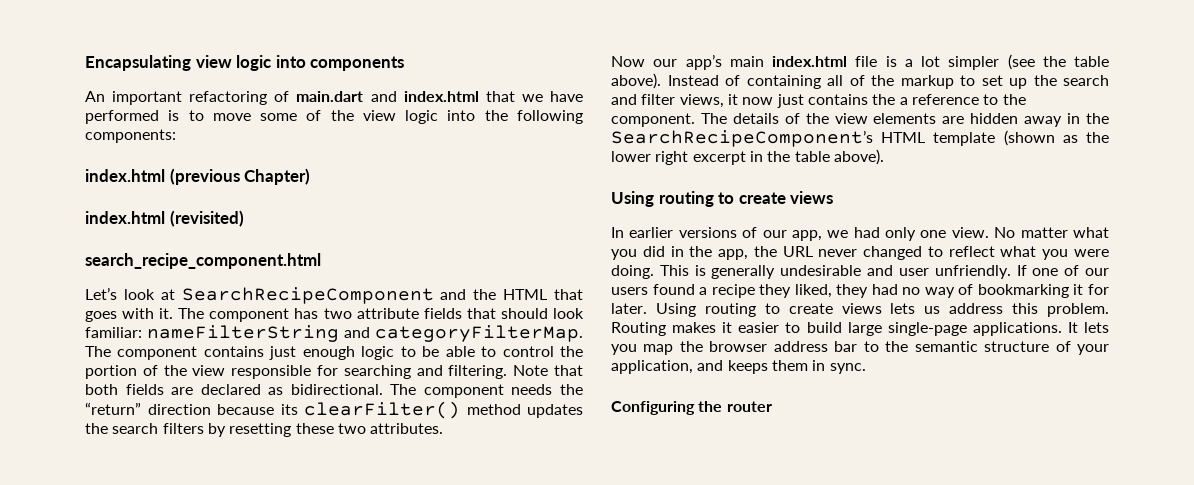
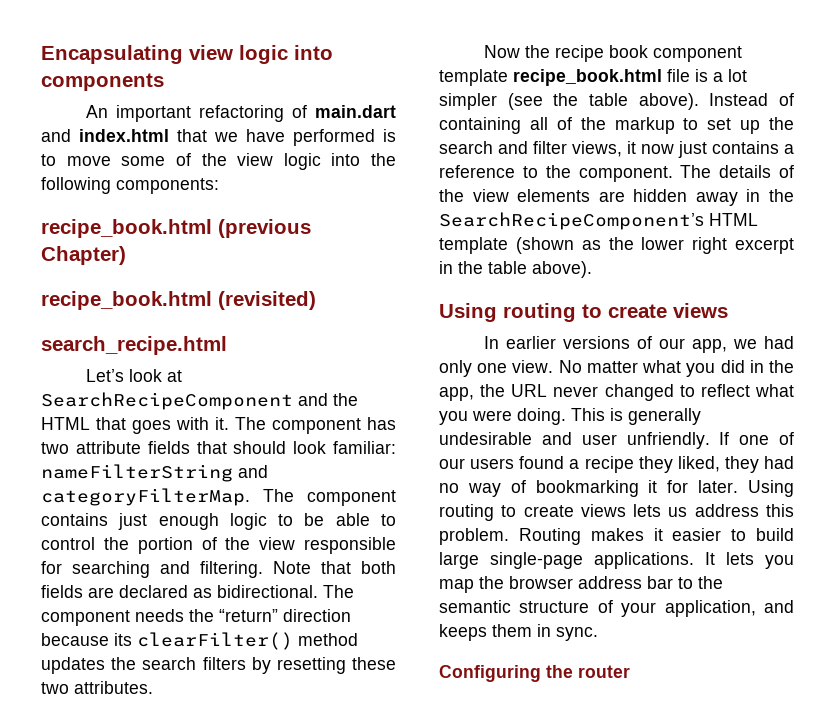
[85,169,165,182] index.html -> [41,219,212,238] recipe_book.html
[85,211,165,224] index.html -> [41,291,212,310] recipe_book.html
[85,253,321,269] search_recipe_component.html -> [41,336,227,355] search_recipe.html
[653,54,847,70] our app’s main index.html -> [525,45,743,62] [439,69,662,86] the recipe book component template recipe_book.html
[872,94,896,105] the -> (779, 147) none

